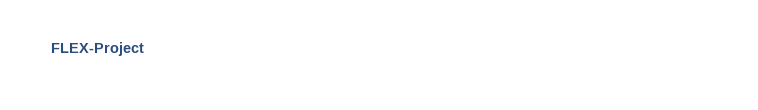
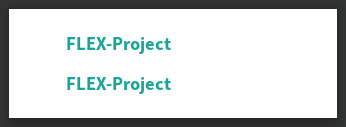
[51,42,144,56] FLEX-Project -> [66,37,171,54] [66,77,171,94] FLEX-Project // FLEX-Project

